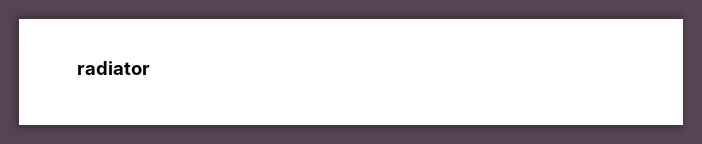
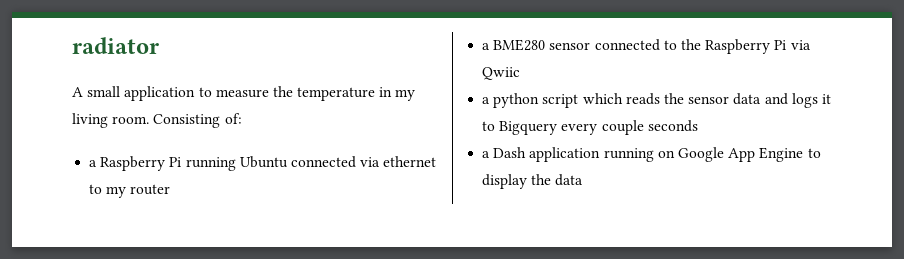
(150, 68) none -> [72,86,416,101] [72,113,242,128] [89,156,437,171] [89,184,171,198] [482,39,811,54] [482,67,521,80] [482,93,831,108] [482,120,698,135] [482,147,821,162] [482,174,584,189] // A small application to measure the temperature in my living room. Consisting of: // a Raspberry Pi running Ubuntu connected via ethernet to my router // a BME280 sensor connected to the Raspberry Pi via Qwiic // a python script which reads the sensor data and logs it to Bigquery every couple seconds // a Dash application running on Google App Engine to display the data

